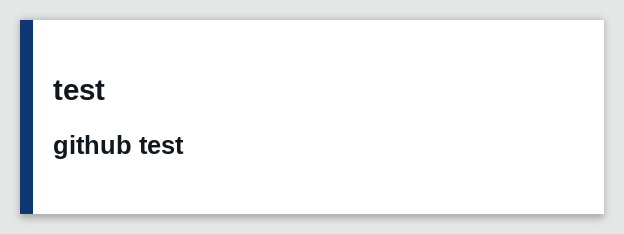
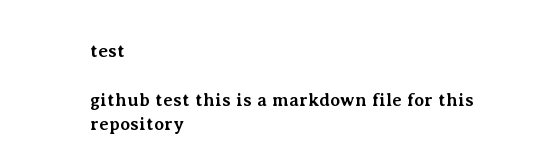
(184, 145) none -> [195,93,474,106] [90,117,184,134] this is a markdown file for this repository

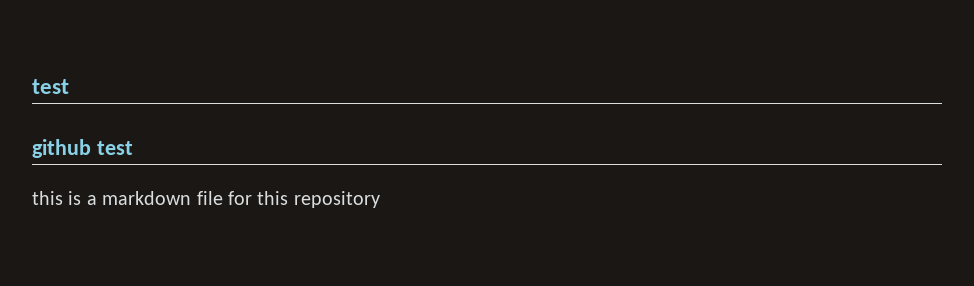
(190, 100) none -> (133, 148) //

